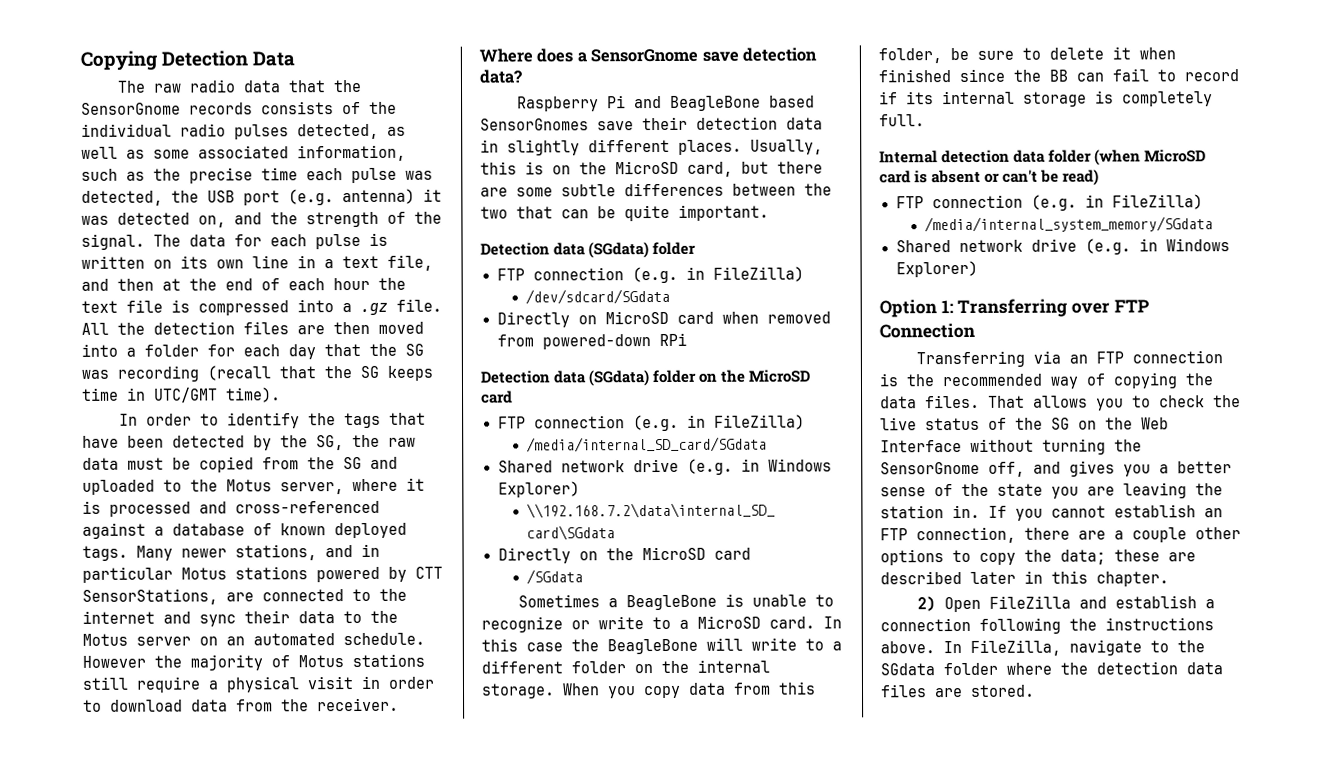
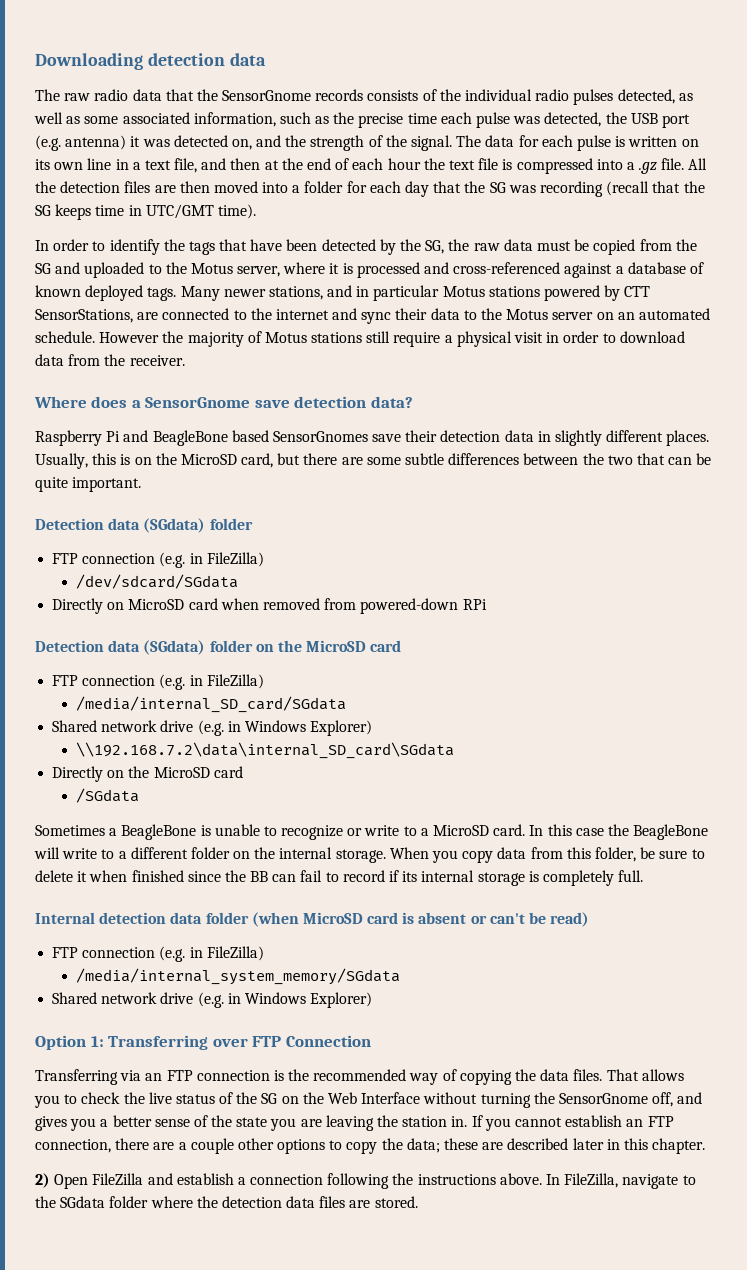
[80,50,296,71] Copying Detection Data -> [35,53,266,70] Downloading detection data

